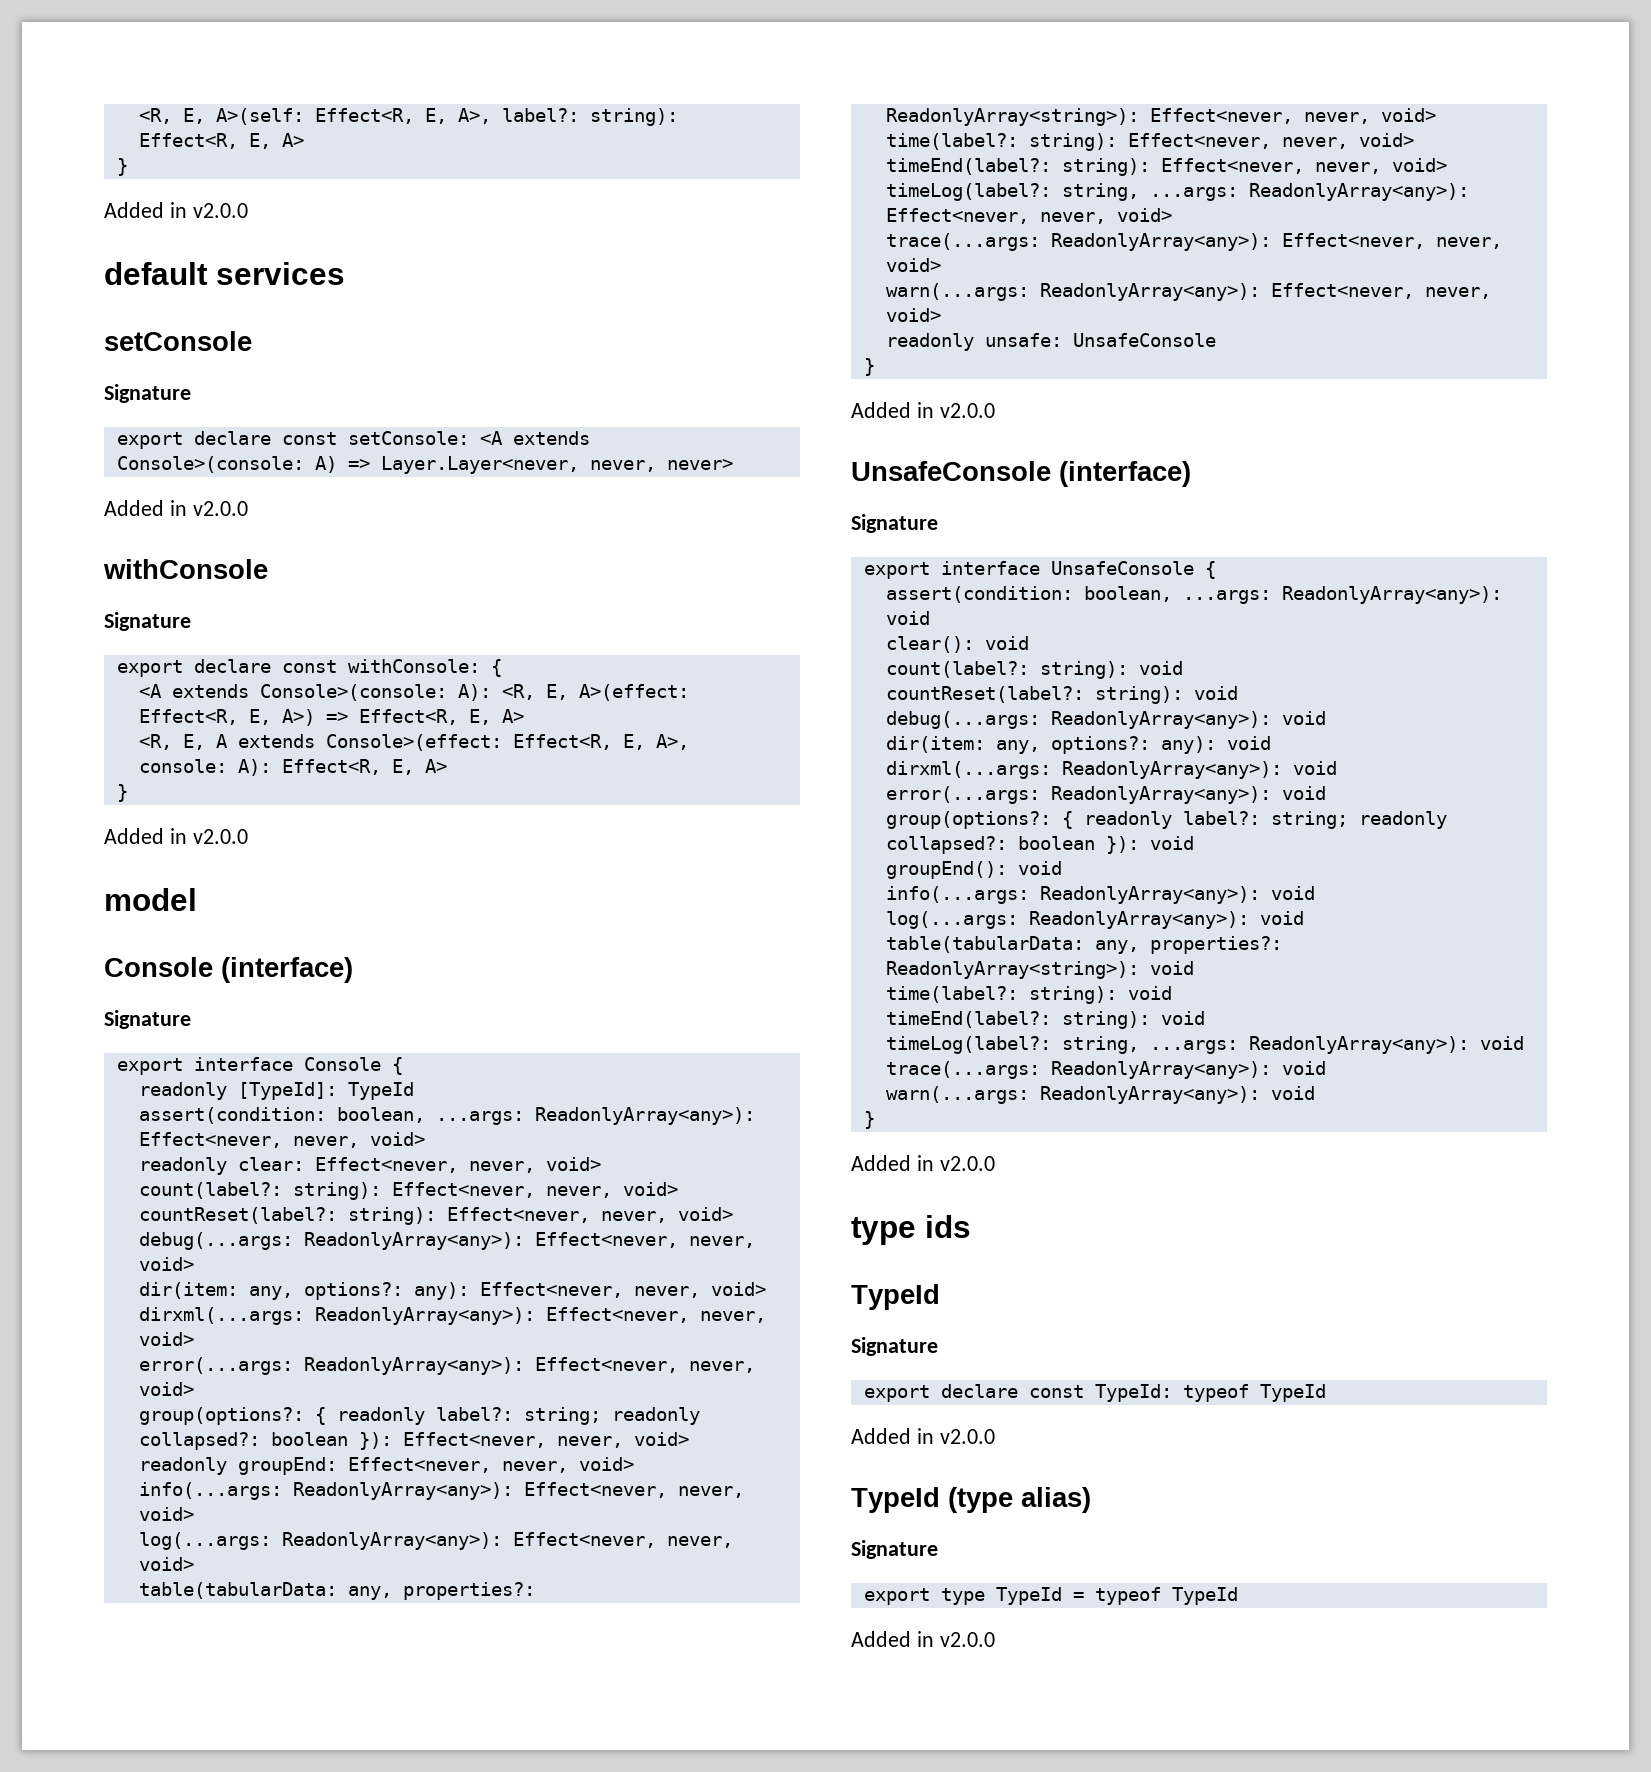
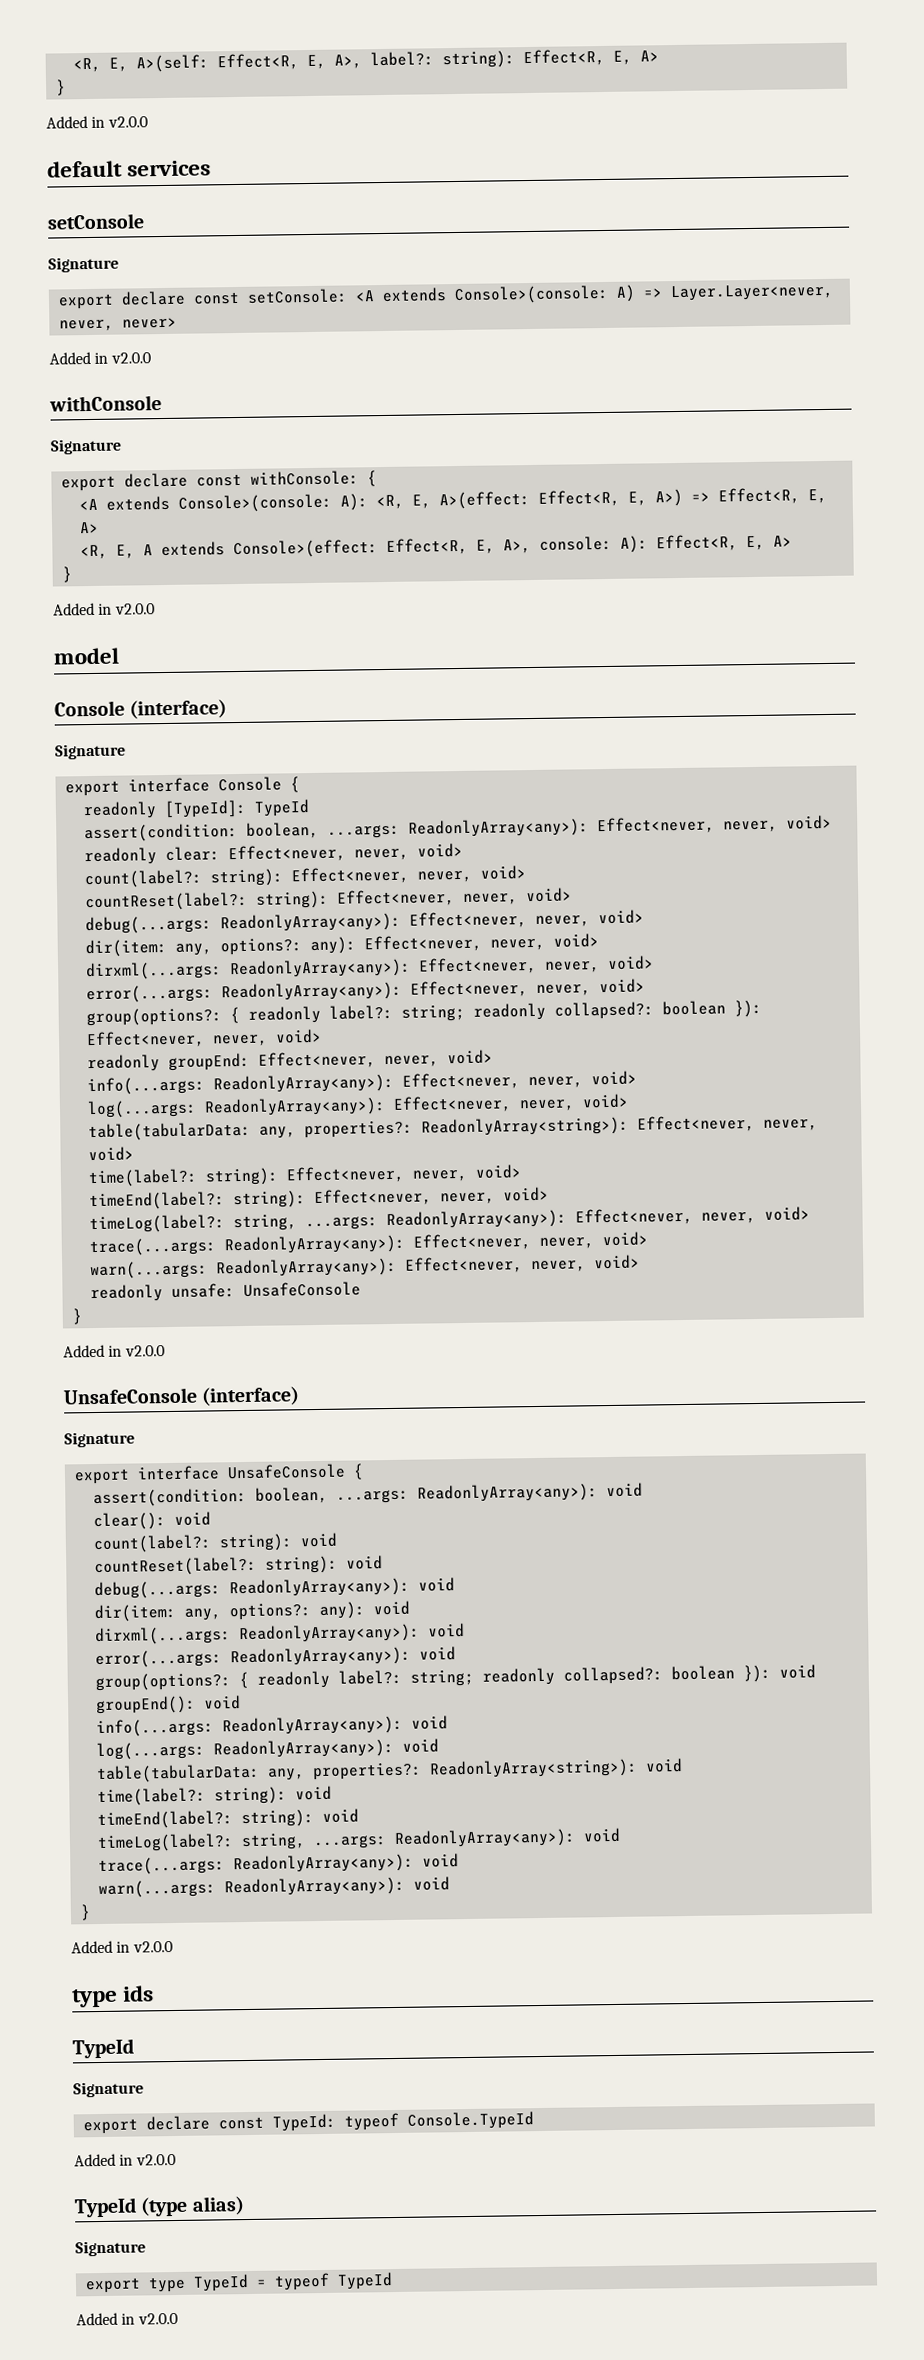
[1259,1384,1326,1402] TypeId -> [406,2111,534,2130] Console.TypeId

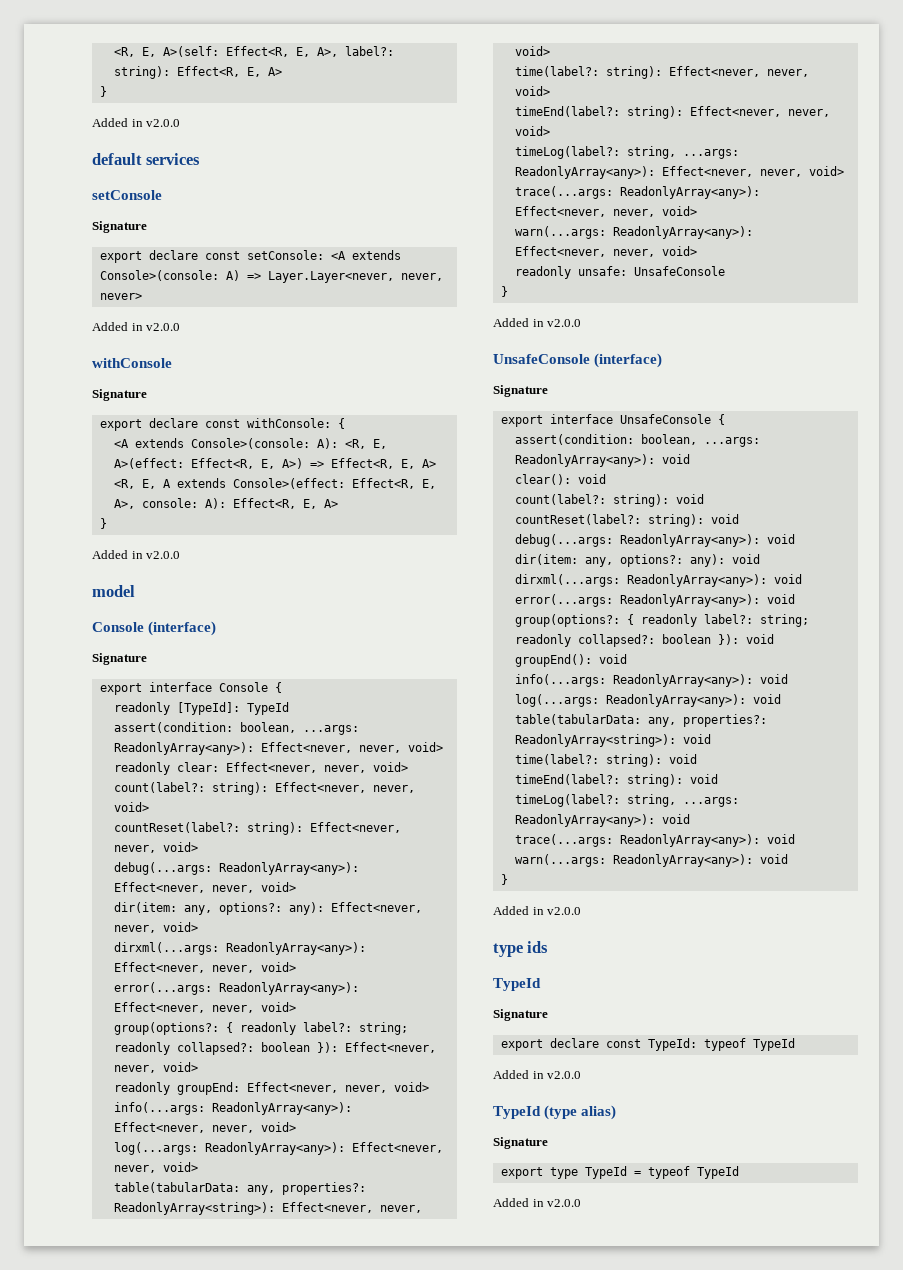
[406,2111,534,2130] Console.TypeId -> [752,1038,795,1051] TypeId

